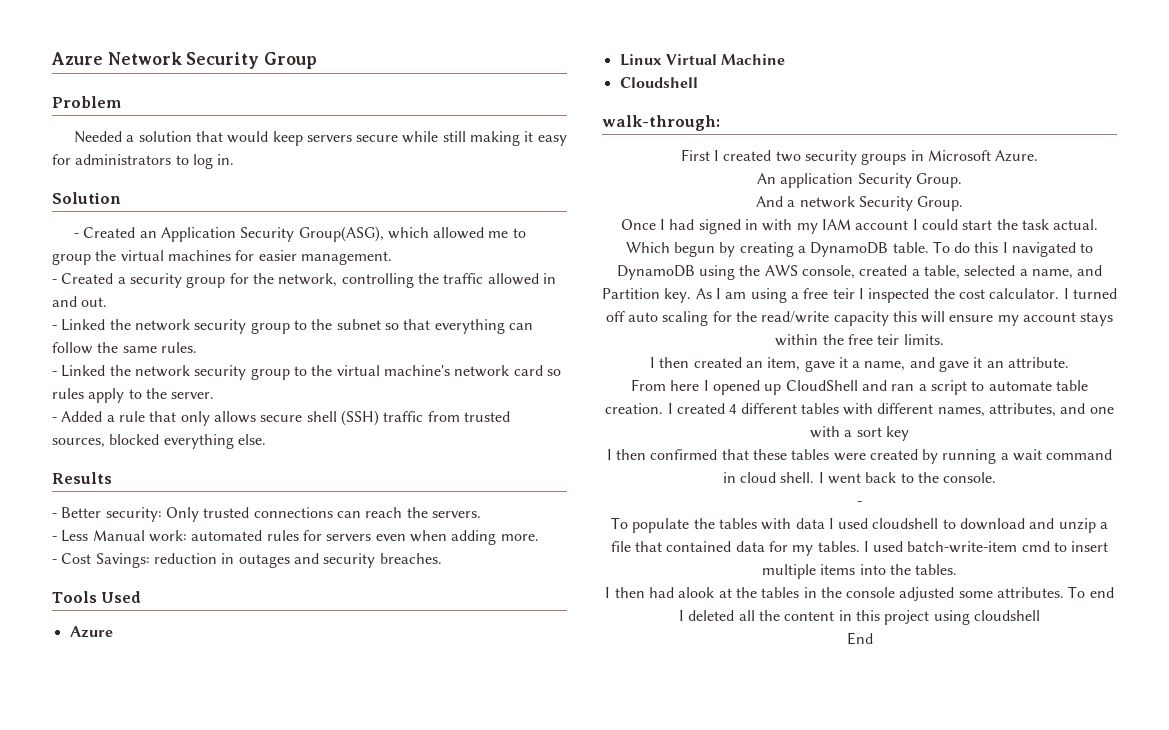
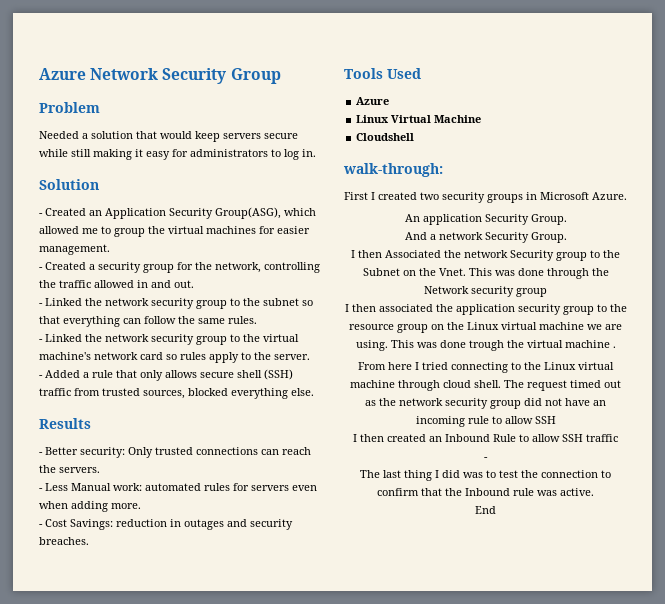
[620,219,1099,234] [625,241,1094,257] [616,265,1103,280] [602,288,1117,303] [605,311,1114,326] [775,334,944,346] [649,357,1070,372] [631,379,1088,395] [605,403,1114,417] [810,426,909,441] [606,449,1113,464] [722,472,997,484] [857,501,862,506] [610,517,1109,533] [610,541,1109,556] [761,564,958,579] [605,586,1114,601] [679,610,1040,625] Once I had signed in with my IAM account I could start the task actual. Which begun by creating a DynamoDB table. To do this I navigated to DynamoDB using the AWS console, created a table, selected a name, and Partition key. As I am using a free teir I inspected the cost calculator. I turned off auto scaling for the read/write capacity this will ensure my account stays within the free teir limits. // I then created an item, gave it a name, and gave it an attribute. // From here I opened up CloudShell and ran a script to automate table creation. I created 4 different tables with different names, attributes, and one with a sort key // I then confirmed that these tables were created by running a wait command in cloud shell. I went back to the console. // - // To populate the tables with data I used cloudshell to download and unzip a file that contained data for my tables. I used batch-write-item cmd to insert multiple items into the tables. // I then had alook at the tables in the console adjusted some attributes. To end I deleted all the content in this project using cloudshell -> [351,250,620,261] [362,268,609,279] [424,286,547,297] [344,304,627,315] [349,322,622,333] [355,340,616,351] [358,362,614,373] [350,380,621,391] [365,398,606,409] [415,416,556,427] [353,434,618,442] [484,457,488,460] [360,470,611,481] [377,488,594,496] I then Associated the network Security group to the Subnet on the Vnet. This was done through the Network security group // I then associated the application security group to the resource group on the Linux virtual machine we are using. This was done trough the virtual machine . // From here I tried connecting to the Linux virtual machine through cloud shell. The request timed out as the network security group did not have an incoming rule to allow SSH // I then created an Inbound Rule to allow SSH traffic // - // The last thing I did was to test the connection to confirm that the Inbound rule was active.

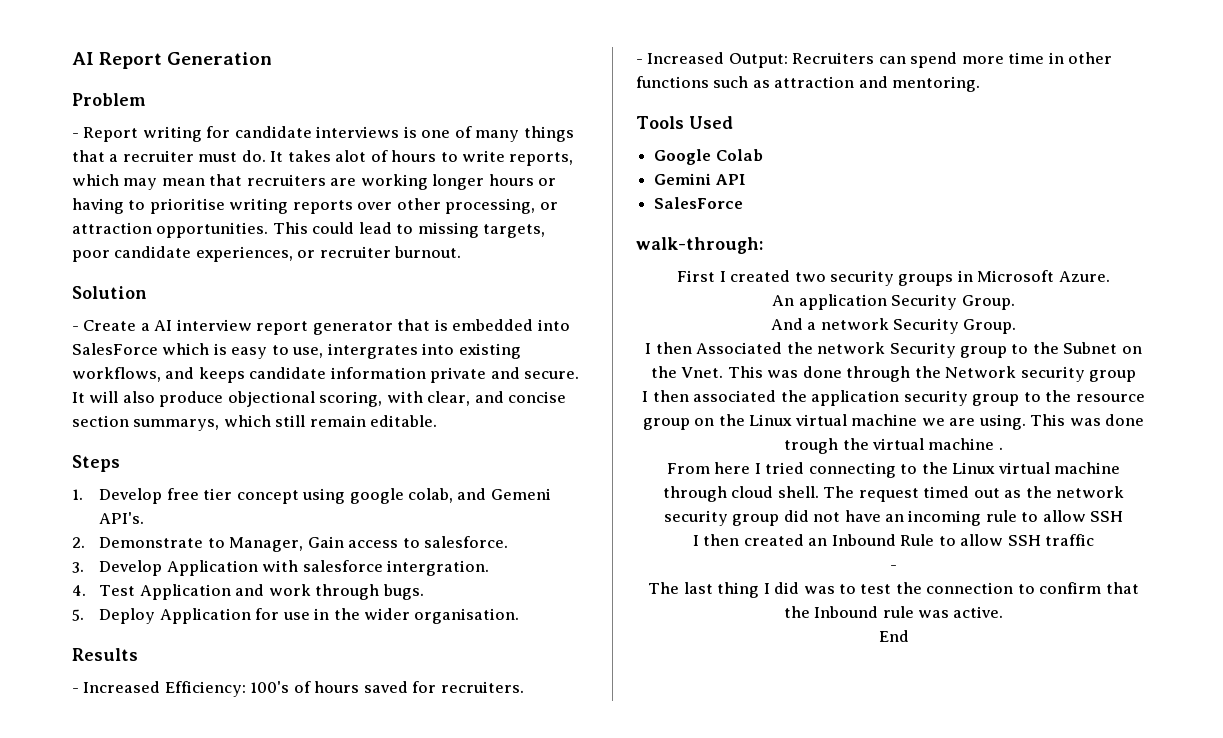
[39,68,281,84] [39,102,100,113] [39,131,298,142] [39,149,316,160] [39,179,99,190] [39,207,316,219] [39,226,310,237] [39,244,110,255] [39,262,320,273] [39,280,194,288] [39,298,313,309] [39,316,257,327] [39,334,299,345] [39,352,310,363] [39,369,293,381] [39,388,314,399] [39,418,91,429] [39,447,311,458] [39,465,100,473] [39,483,317,491] [39,501,141,512] [39,519,293,530] [39,537,89,545] [344,68,421,79] [356,97,390,105] [356,115,482,123] [356,133,415,141] Azure Network Security Group // Problem // Needed a solution that would keep servers secure while still making it easy for administrators to log in. // Solution // - Created an Application Security Group(ASG), which allowed me to group the virtual machines for easier management. // - Created a security group for the network, controlling the traffic allowed in and out. // - Linked the network security group to the subnet so that everything can follow the same rules. // - Linked the network security group to the virtual machine's network card so rules apply to the server. // - Added a rule that only allows secure shell (SSH) traffic from trusted sources, blocked everything else. // Results // - Better security: Only trusted connections can reach the servers. // - Less Manual work: automated rules for servers even when adding more. // - Cost Savings: reduction in outages and security breaches. // Tools Used // Azure // Linux Virtual Machine // Cloudshell -> [72,52,273,69] [72,93,146,106] [72,126,574,142] [72,150,574,166] [72,174,557,190] [72,198,558,214] [72,222,546,238] [72,246,462,262] [72,286,147,299] [72,319,570,335] [72,343,521,359] [72,367,580,383] [72,391,567,407] [72,415,438,431] [72,455,120,472] [72,488,551,504] [99,512,145,524] [72,536,508,552] [72,560,490,576] [72,584,424,600] [72,608,520,624] [72,648,138,661] [72,681,524,697] [636,52,1113,68] [636,76,981,92] [636,116,733,129] [654,149,763,165] [654,173,746,185] [654,197,744,209] AI Report Generation // Problem // - Report writing for candidate interviews is one of many things that a recruiter must do. It takes alot of hours to write reports, which may mean that recruiters are working longer hours or having to prioritise writing reports over other processing, or attraction opportunities. This could lead to missing targets, poor candidate experiences, or recruiter burnout. // Solution // - Create a AI interview report generator that is embedded into SalesForce which is easy to use, intergrates into existing workflows, and keeps candidate information private and secure. It will also produce objectional scoring, with clear, and concise section summarys, which still remain editable. // Steps // 1. Develop free tier concept using google colab, and Gemeni API's. // 2. Demonstrate to Manager, Gain access to salesforce. // 3. Develop Application with salesforce intergration. // 4. Test Application and work through bugs. // 5. Deploy Application for use in the wider organisation. // Results // - Increased Efficiency: 100's of hours saved for recruiters. // - Increased Output: Recruiters can spend more time in other functions such as attraction and mentoring. // Tools Used // Google Colab // Gemini API // SalesForce

